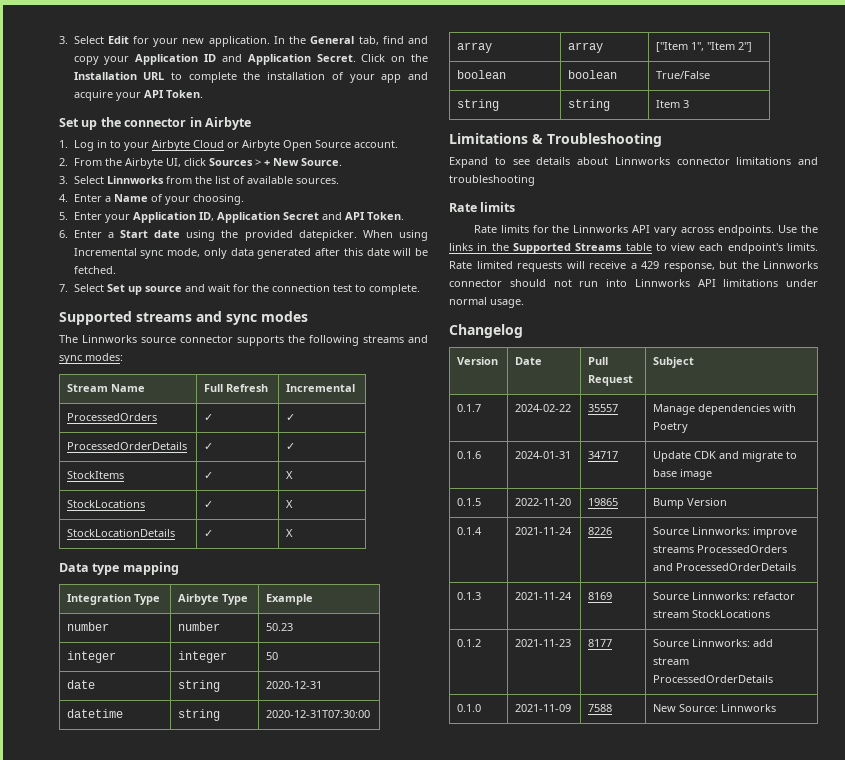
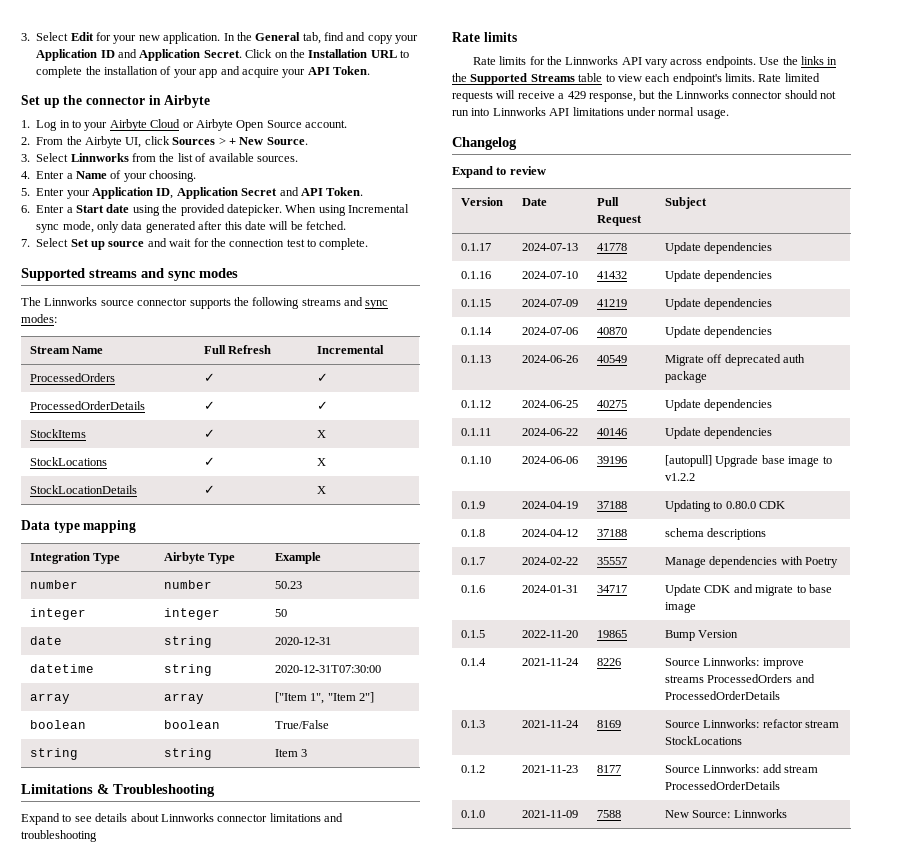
(523, 331) none -> [452,166,546,178] // Expand to review
(695, 362) none -> [461,243,492,251] [522,243,579,251] [597,243,628,251] [665,242,773,254] [461,271,492,279] [522,271,579,279] [597,271,628,279] [665,270,773,282] [461,299,492,307] [522,299,579,307] [597,299,628,307] [665,298,773,310] [461,327,493,335] [522,327,579,335] [597,327,628,335] [665,326,773,338] [461,355,492,363] [522,355,579,363] [597,355,628,363] [665,354,806,366] [665,371,708,383] [461,400,492,408] [522,400,579,408] [597,400,628,408] [665,399,773,411] [461,428,492,436] [522,428,579,436] [597,428,628,436] [665,427,773,439] [461,456,492,464] [522,456,579,464] [597,456,628,464] [665,455,832,467] [665,473,696,481] [461,501,486,509] [522,501,579,509] [597,501,628,509] [665,500,786,512] [461,529,486,537] [522,529,579,537] [597,529,628,537] [665,528,767,540] // 0.1.17 | 2024-07-13 | 41778 | Update dependencies // 0.1.16 | 2024-07-10 | 41432 | Update dependencies // 0.1.15 | 2024-07-09 | 41219 | Update dependencies // 0.1.14 | 2024-07-06 | 40870 | Update dependencies // 0.1.13 | 2024-06-26 | 40549 | Migrate off deprecated auth package // 0.1.12 | 2024-06-25 | 40275 | Update dependencies // 0.1.11 | 2024-06-22 | 40146 | Update dependencies // 0.1.10 | 2024-06-06 | 39196 | [autopull] Upgrade base image to v1.2.2 // 0.1.9 | 2024-04-19 | 37188 | Updating to 0.80.0 CDK // 0.1.8 | 2024-04-12 | 37188 | schema descriptions

